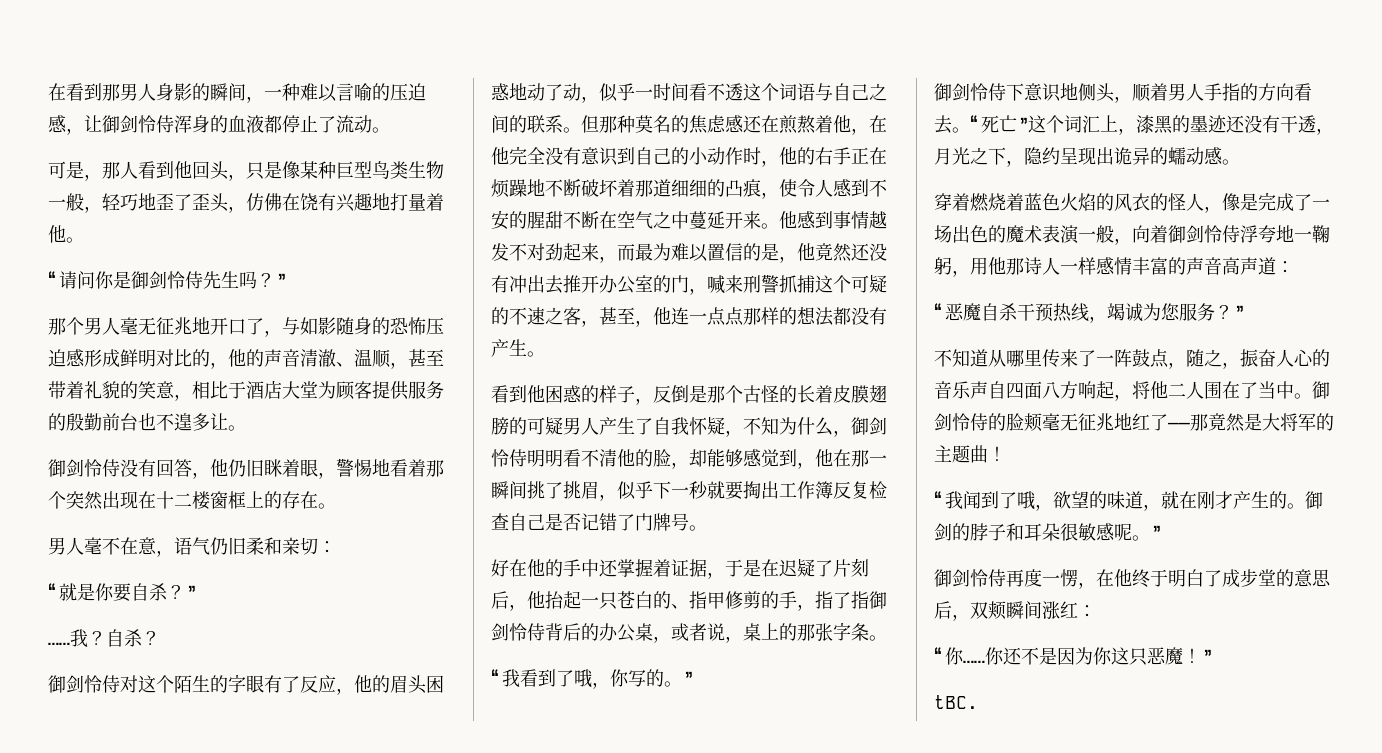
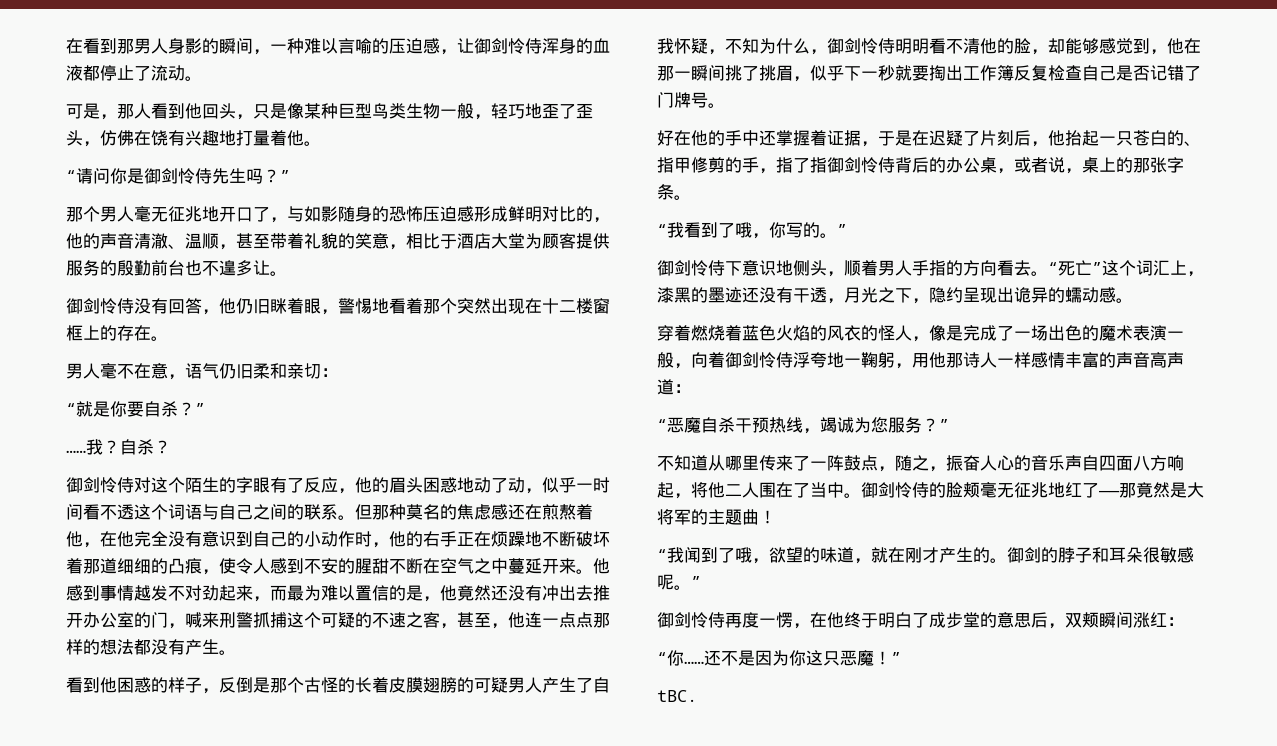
[985,647,1004,665] 你 -> (704, 662) none

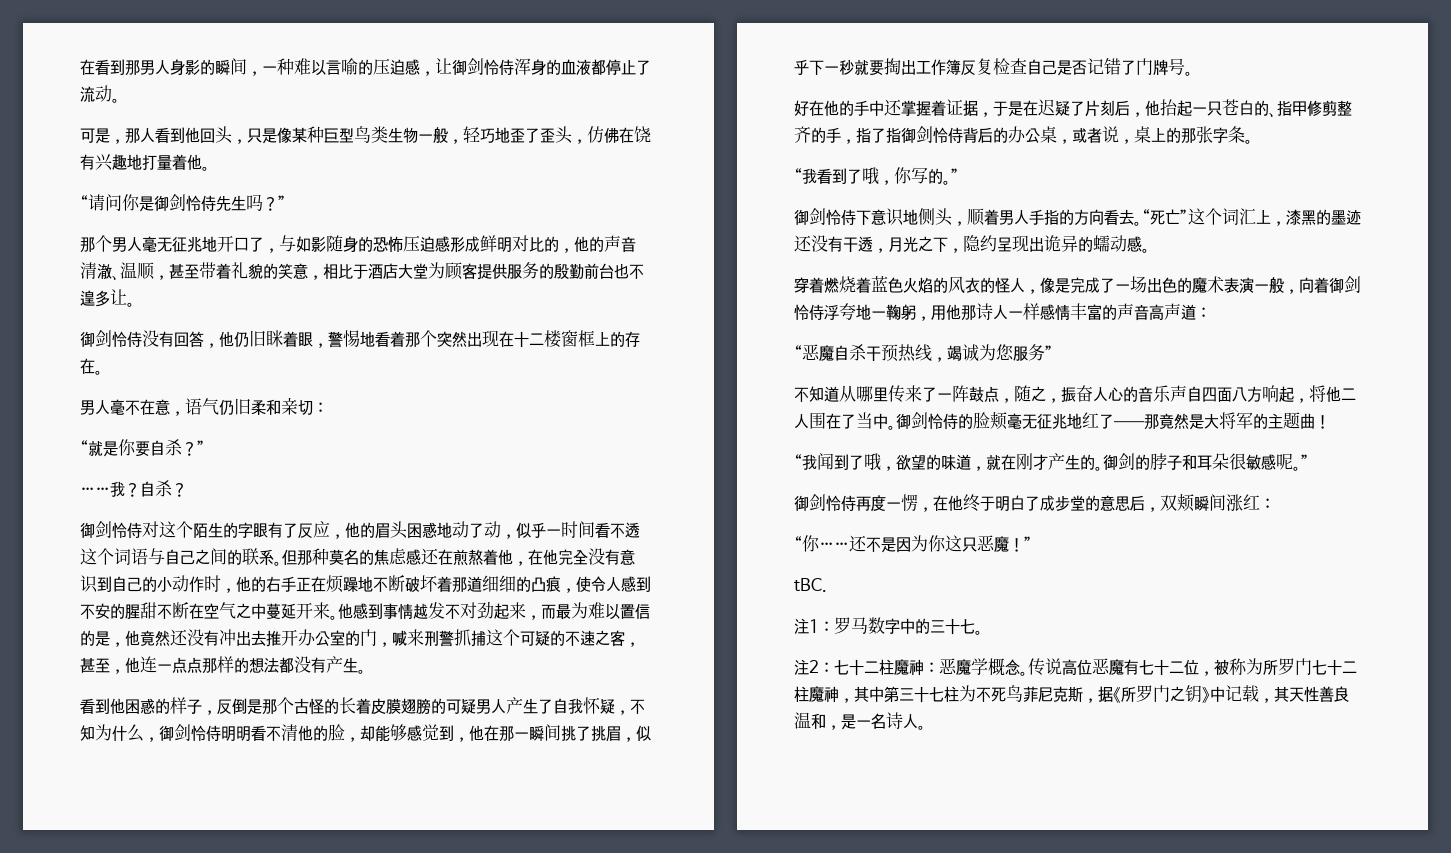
(725, 165) none -> [1337,100,1352,116] [794,126,811,143] 整齐
[922,418,939,432] ？ -> (1045, 352) none
(697, 696) none -> [794,617,983,635] [794,658,1357,676] [794,685,1349,703] [794,712,926,730] // 注1：罗马数字中的三十七。 // 注2：七十二柱魔神：恶魔学概念。传说高位恶魔有七十二位，被称为所罗门七十二柱魔神，其中第三十七柱为不死鸟菲尼克斯，据《所罗门之钥》中记载，其天性善良温和，是一名诗人。

